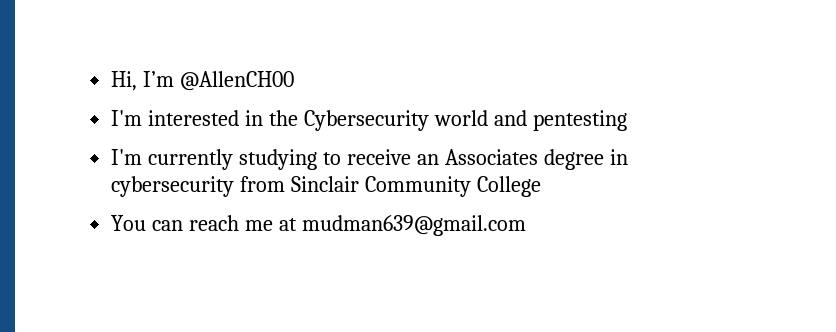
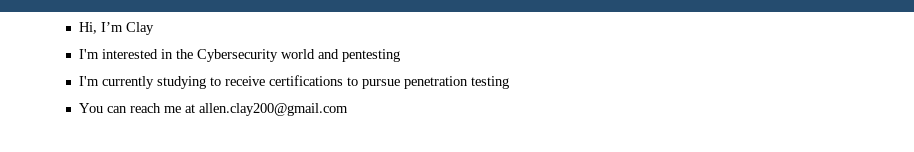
[180,71,295,91] @AllenCH00 -> [125,22,154,35] Clay
[416,149,628,170] [111,176,541,197] an Associates degree in cybersecurity from Sinclair Community College -> [268,75,509,89] certifications to pursue penetration testing
[301,215,526,236] mudman639@gmail.com -> [198,103,348,116] allen.clay200@gmail.com

